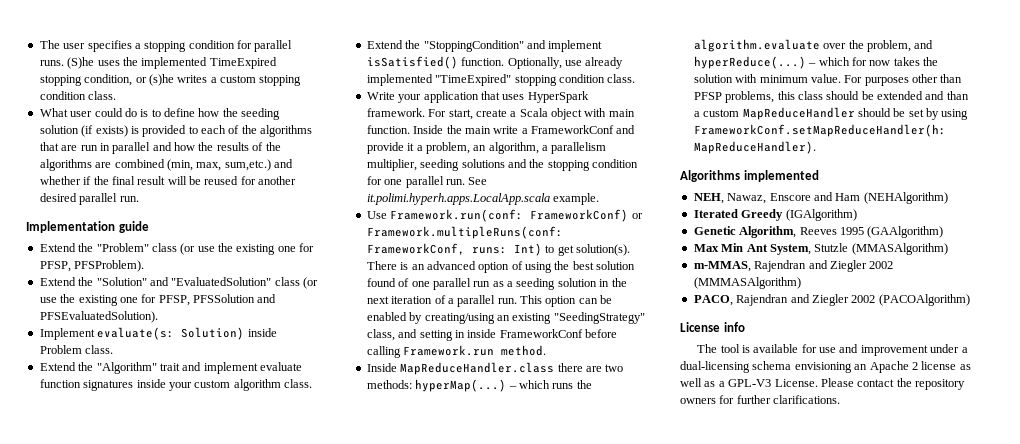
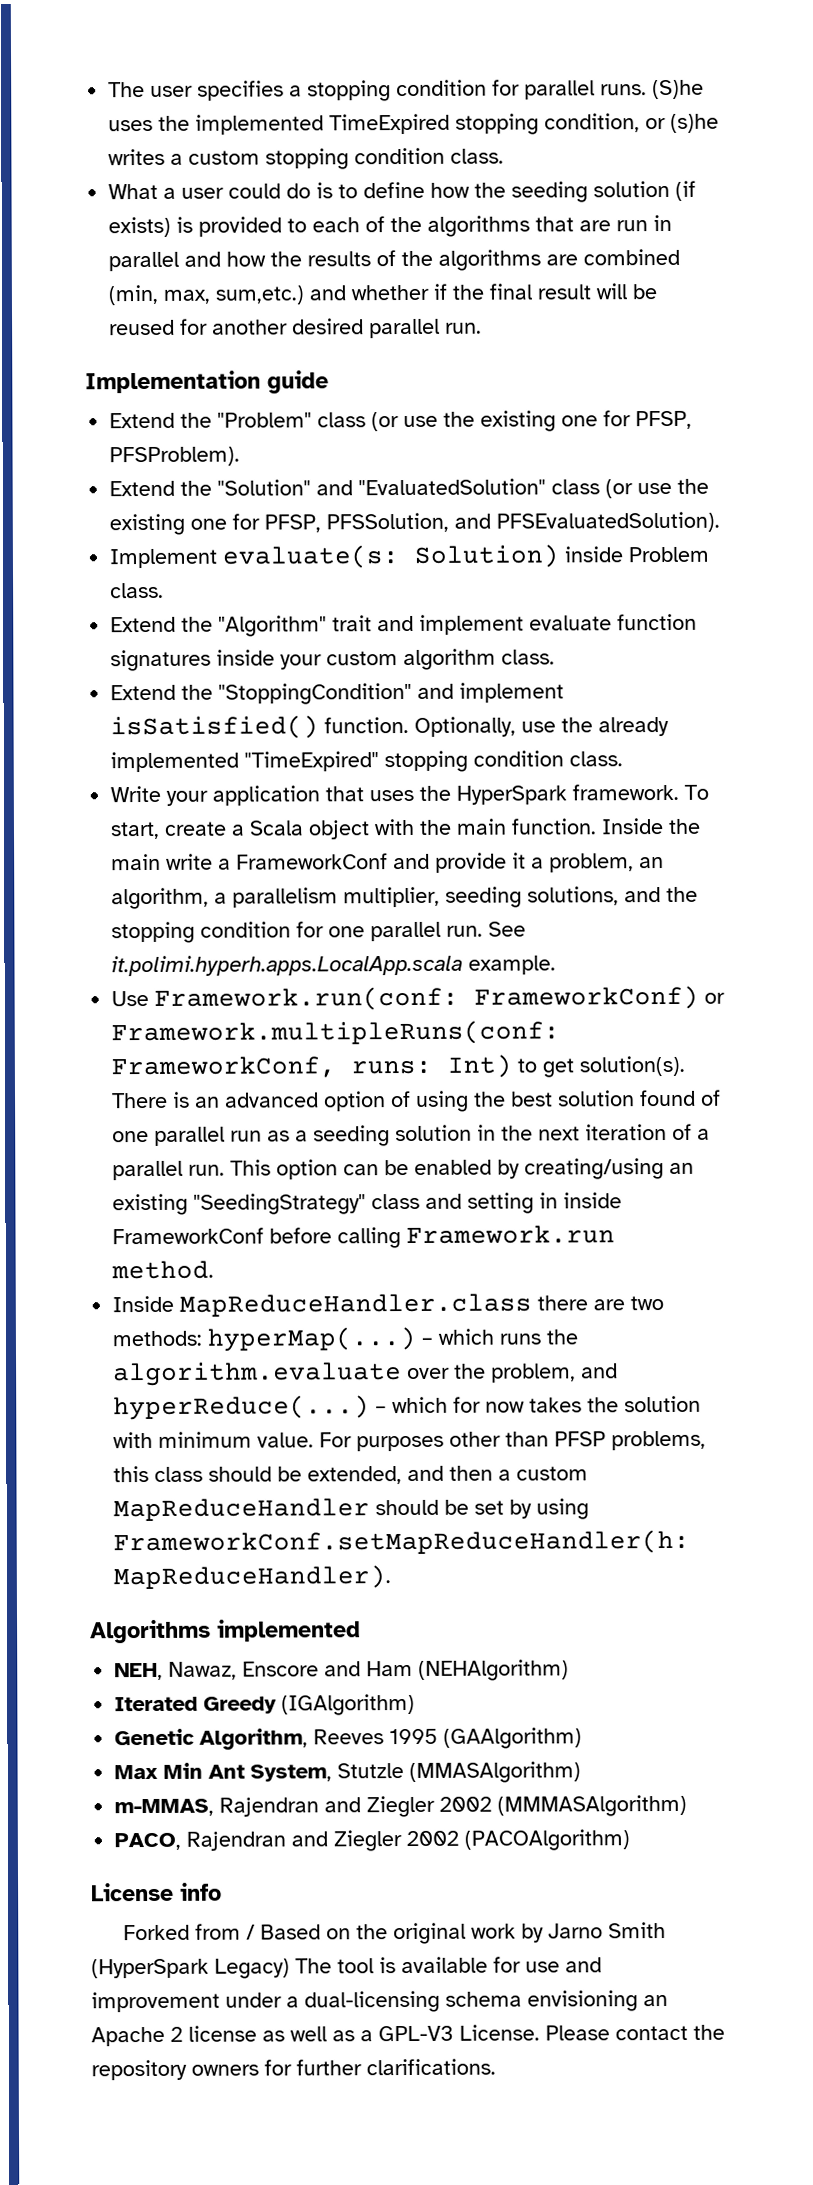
(68, 112) none -> [163,187,177,199] a
[193,294,255,303] PFSSolution -> [326,512,450,533] PFSSolution,
(582, 63) none -> [561,717,594,733] the
(525, 97) none -> [419,785,452,801] the
[428,109,447,117] For -> [684,784,710,800] To
(607, 112) none -> [419,819,453,835] the
[461,159,505,168] solutions -> [527,886,620,906] solutions,
[366,329,395,341] class, -> [371,1193,421,1210] class
[877,91,969,100] extended and than -> [307,1465,494,1485] extended, and then
(745, 327) none -> [122,1922,666,1945] [91,1958,290,1979] Forked from / Based on the original work by Jarno Smith (HyperSpark Legacy)

